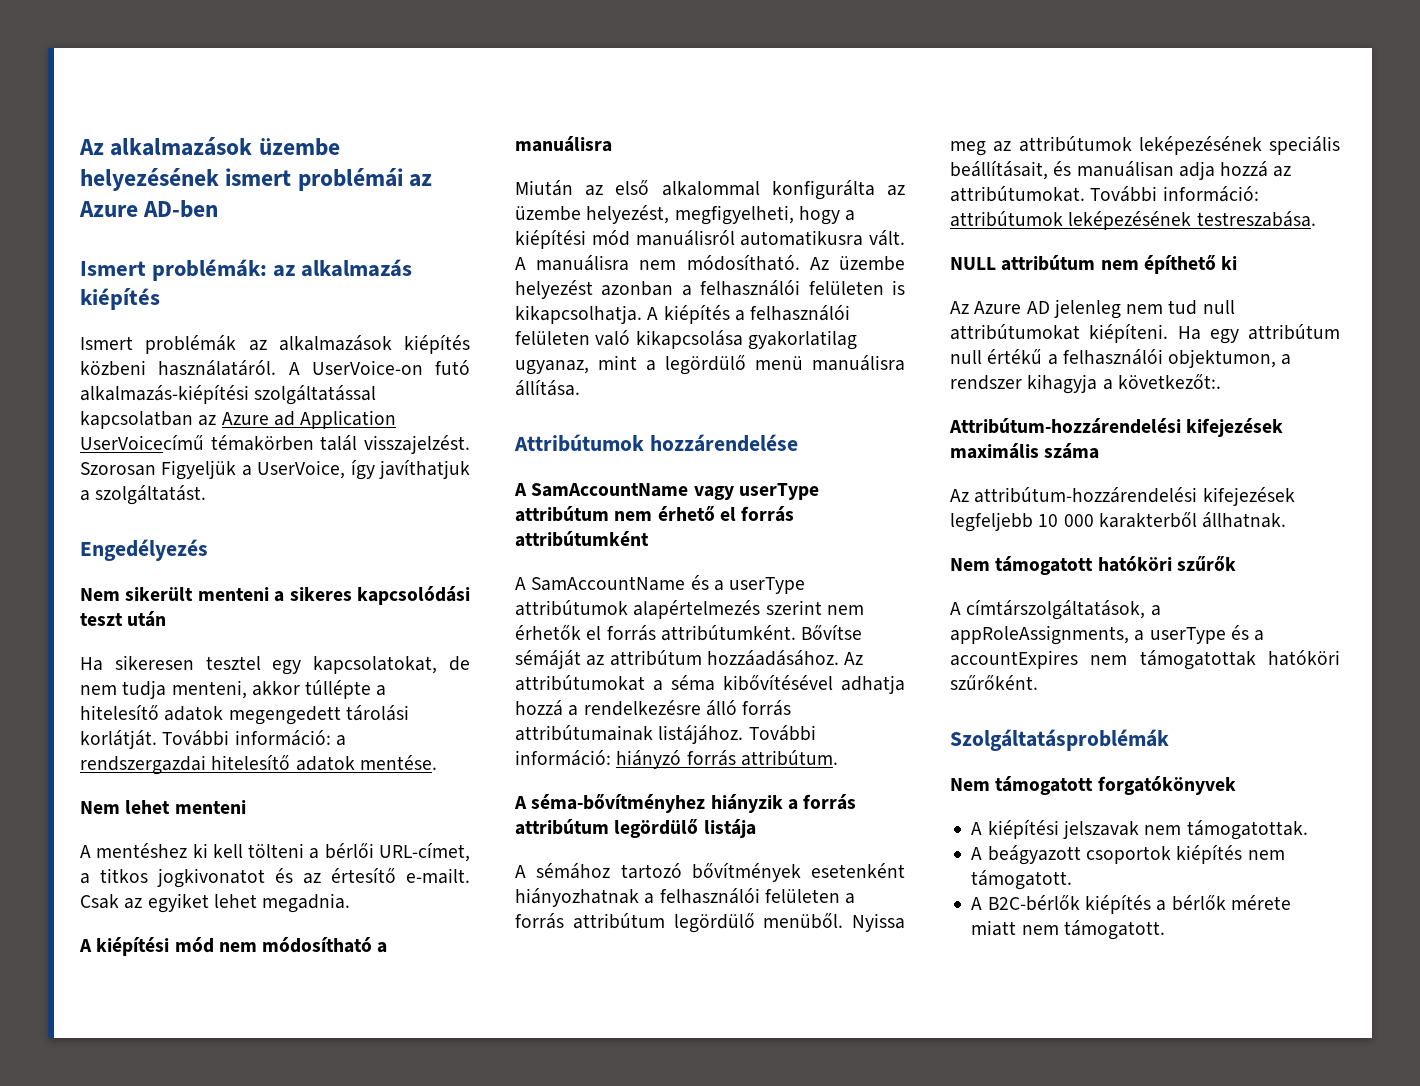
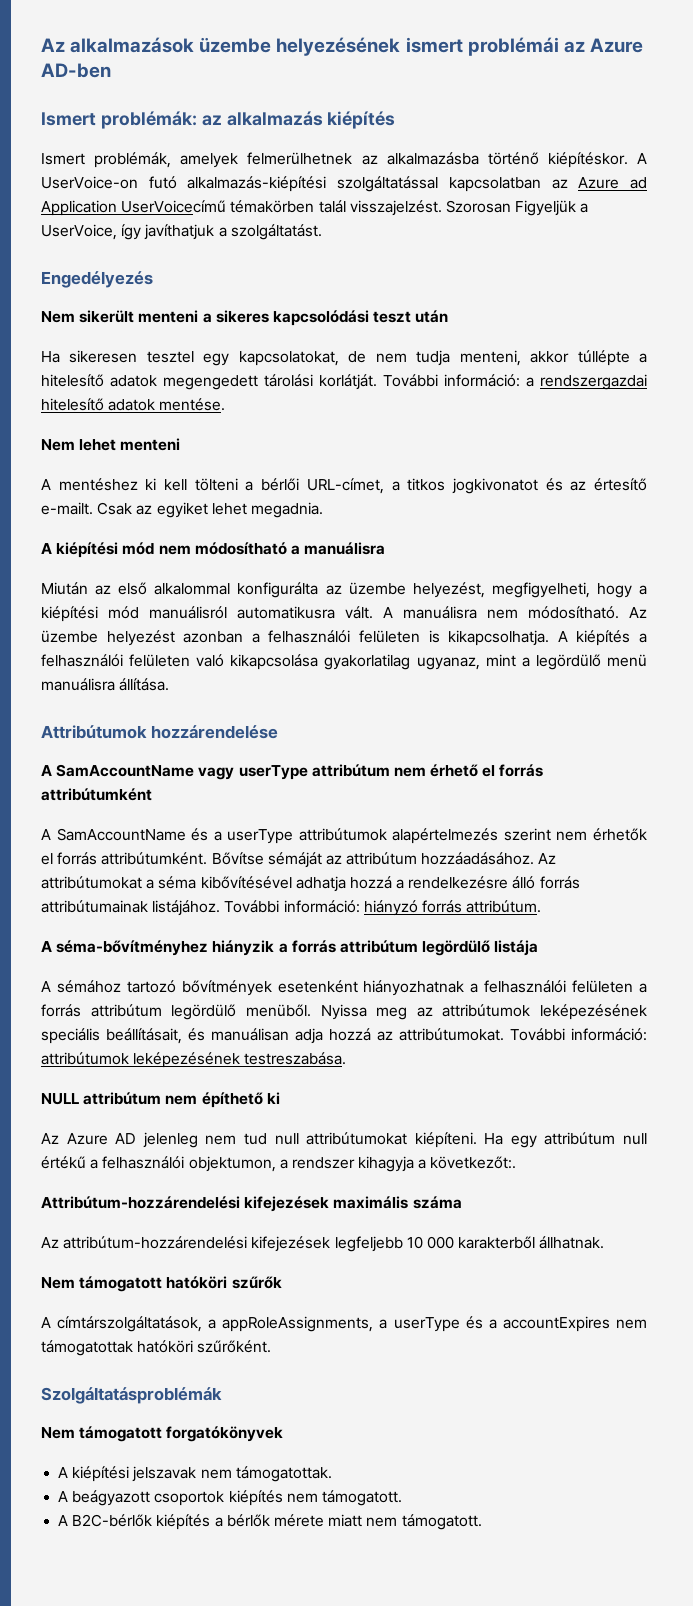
[145,335,470,354] [80,360,277,376] problémák az alkalmazások kiépítés közbeni használatáról. -> [94,152,628,168] problémák, amelyek felmerülhetnek az alkalmazásba történő kiépítéskor.

